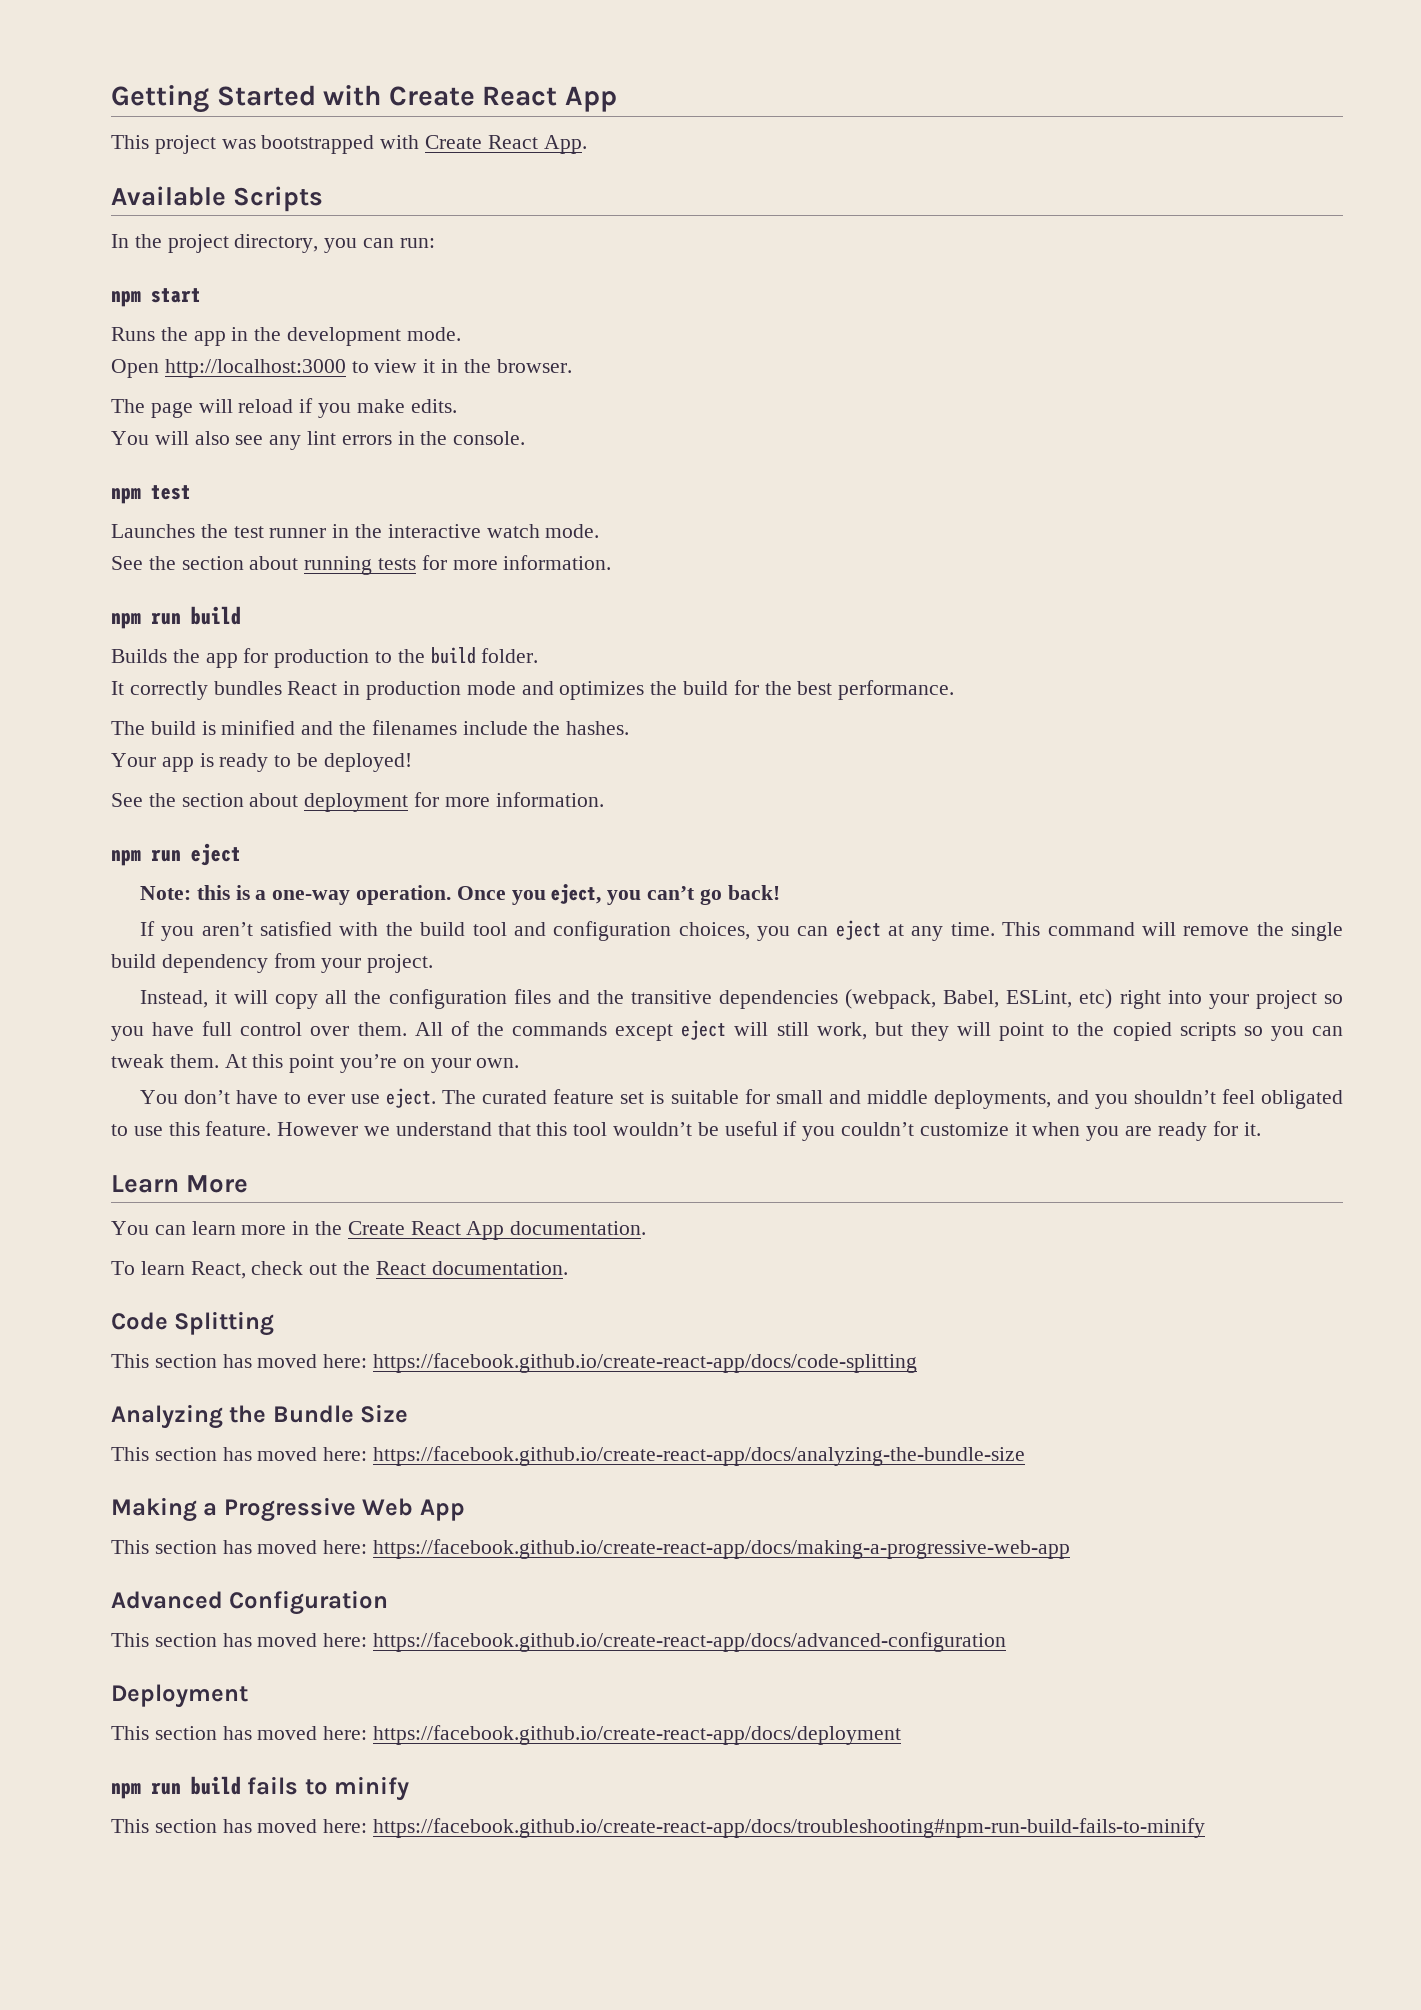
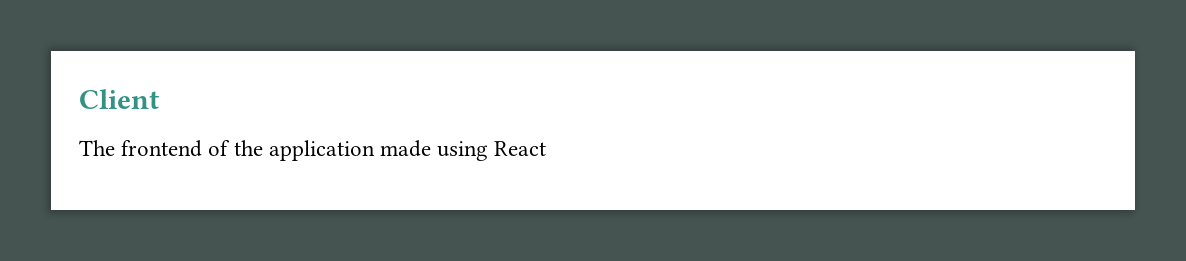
[111,85,617,113] [111,135,587,154] [111,186,324,212] [111,234,435,253] [111,288,201,307] [111,327,461,346] [111,359,572,378] [111,398,457,418] [111,431,526,450] [111,485,191,504] [111,524,600,538] [111,555,612,575] [111,606,241,629] [111,647,539,668] [111,680,955,700] [111,720,630,735] [111,753,412,772] [111,792,604,812] [111,843,241,866] [139,884,780,905] [139,920,1344,941] [111,953,434,973] [139,989,1343,1009] [111,1020,1343,1041] [111,1054,520,1073] [139,1088,1343,1109] [111,1121,1261,1141] [111,1175,249,1193] [111,1221,647,1240] [111,1261,568,1279] [111,1311,275,1336] [111,1353,918,1373] [111,1404,409,1429] [111,1446,1026,1466] [111,1497,465,1522] [111,1539,1071,1559] [111,1590,389,1615] [111,1632,1007,1652] [111,1684,248,1708] [111,1725,902,1745] [111,1776,410,1801] [111,1818,1206,1838] Getting Started with Create React App // This project was bootstrapped with Create React App. // Available Scripts // In the project directory, you can run: // npm start // Runs the app in the development mode. // Open http://localhost:3000 to view it in the browser. // The page will reload if you make edits. // You will also see any lint errors in the console. // npm test // Launches the test runner in the interactive watch mode. // See the section about running tests for more information. // npm run build // Builds the app for production to the build folder. // It correctly bundles React in production mode and optimizes the build for the best performance. // The build is minified and the filenames include the hashes. // Your app is ready to be deployed! // See the section about deployment for more information. // npm run eject // Note: this is a one-way operation. Once you eject, you can’t go back! // If you aren’t satisfied with the build tool and configuration choices, you can eject at any time. This command will remove the single build dependency from your project. // Instead, it will copy all the configuration files and the transitive dependencies (webpack, Babel, ESLint, etc) right into your project so you have full control over them. All of the commands except eject will still work, but they will point to the copied scripts so you can tweak them. At this point you’re on your own. // You don’t have to ever use eject. The curated feature set is suitable for small and middle deployments, and you shouldn’t feel obligated to use this feature. However we understand that this tool wouldn’t be useful if you couldn’t customize it when you are ready for it. // Learn More // You can learn more in the Create React App documentation. // To learn React, check out the React documentation. // Code Splitting // This section has moved here: https://facebook.github.io/create-react-app/docs/code-splitting // Analyzing the Bundle Size // This section has moved here: https://facebook.github.io/create-react-app/docs/analyzing-the-bundle-size // Making a Progressive Web App // This section has moved here: https://facebook.github.io/create-react-app/docs/making-a-progressive-web-app // Advanced Configuration // This section has moved here: https://facebook.github.io/create-react-app/docs/advanced-configuration // Deployment // This section has moved here: https://facebook.github.io/create-react-app/docs/deployment // npm run build fails to minify // This section has moved here: https://facebook.github.io/create-react-app/docs/troubleshooting#npm-run-build-fails-to-minify -> [79,89,159,109] [79,140,547,161] Client // The frontend of the application made using React

